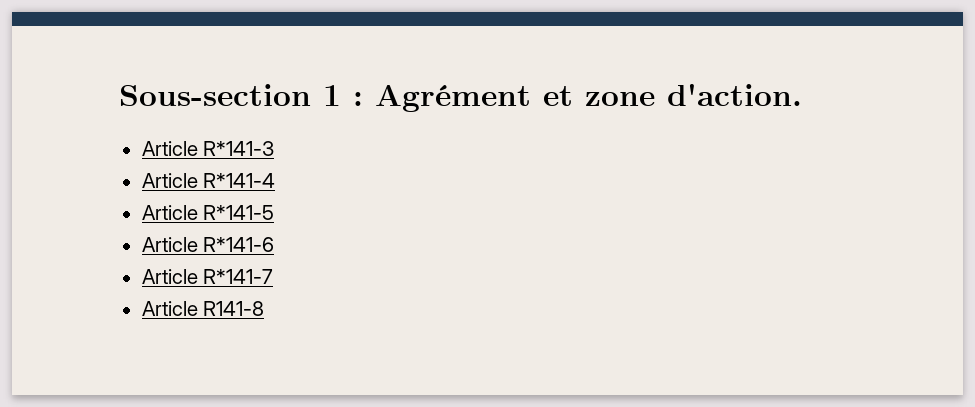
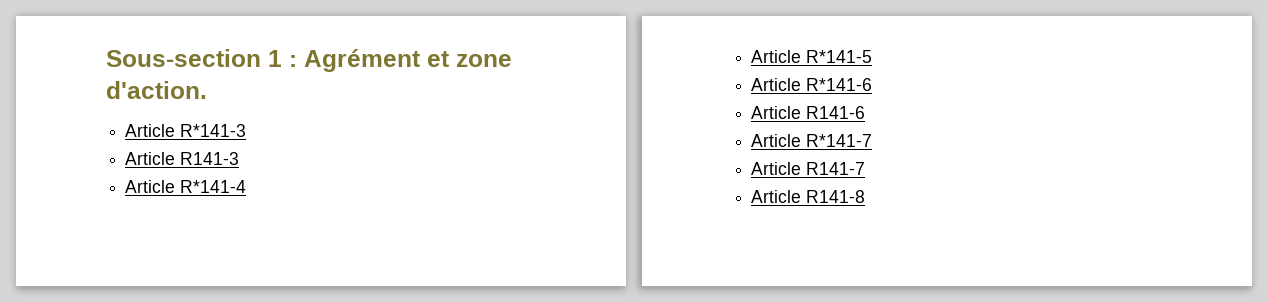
(275, 148) none -> [125,152,240,165] // Article R141-3
(275, 244) none -> [751,106,866,119] // Article R141-6
(274, 276) none -> [751,162,866,175] // Article R141-7

